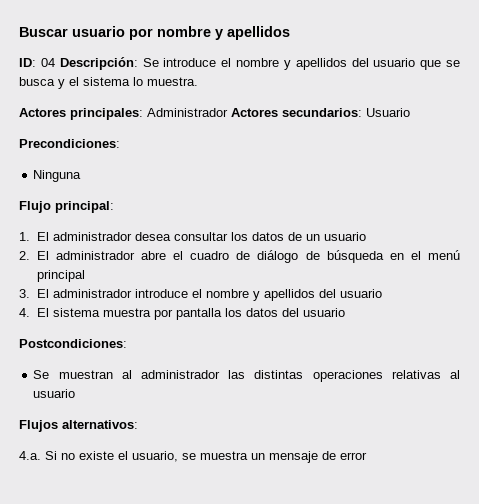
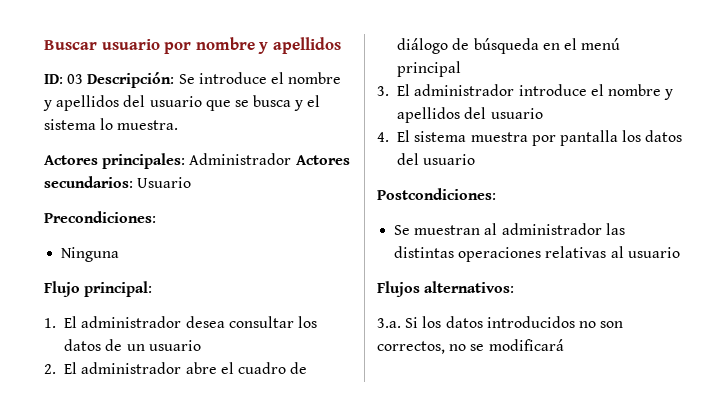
[40,58,55,67] 04 -> [67,74,84,84] 03
[19,451,367,463] 4.a. Si no existe el usuario, se muestra un mensaje de error -> [377,316,624,328] [377,339,564,354] 3.a. Si los datos introducidos no son correctos, no se modificará

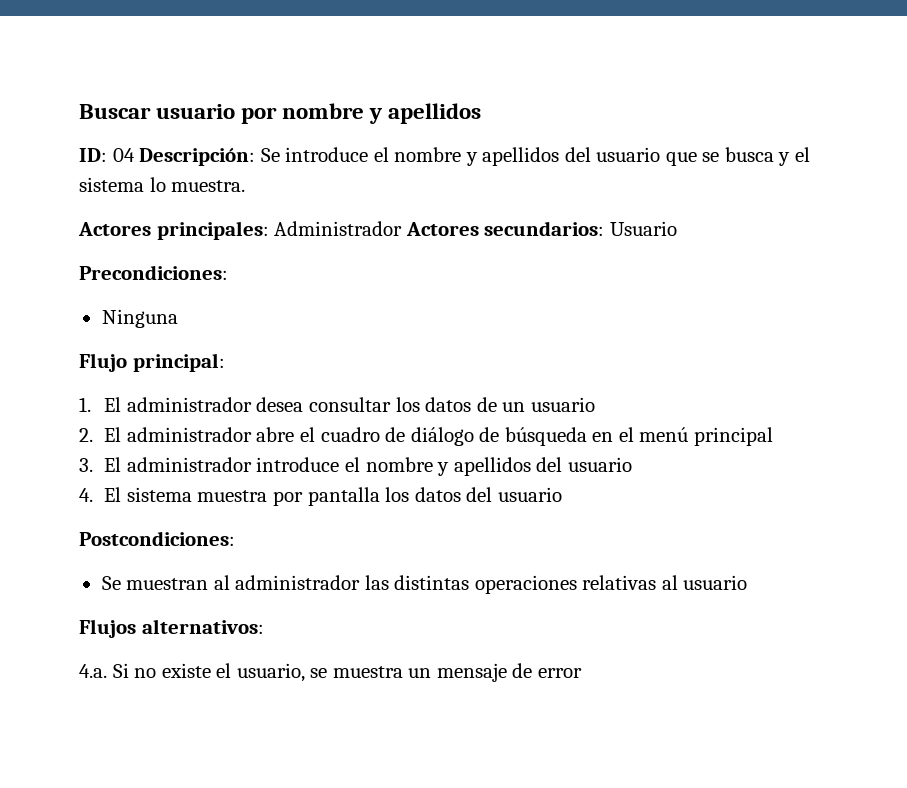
[67,74,84,84] 03 -> [112,148,135,162] 04
[377,316,624,328] [377,339,564,354] 3.a. Si los datos introducidos no son correctos, no se modificará -> [79,663,582,682] 4.a. Si no existe el usuario, se muestra un mensaje de error

